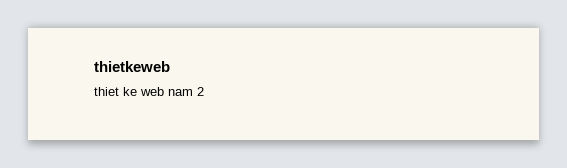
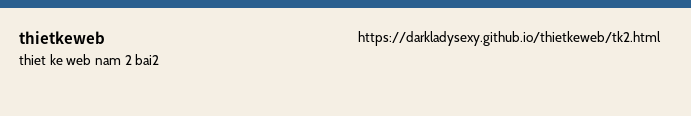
(204, 91) none -> [135,54,160,65] [358,31,661,46] bai2 https://darkladysexy.github.io/thietkeweb/tk2.html

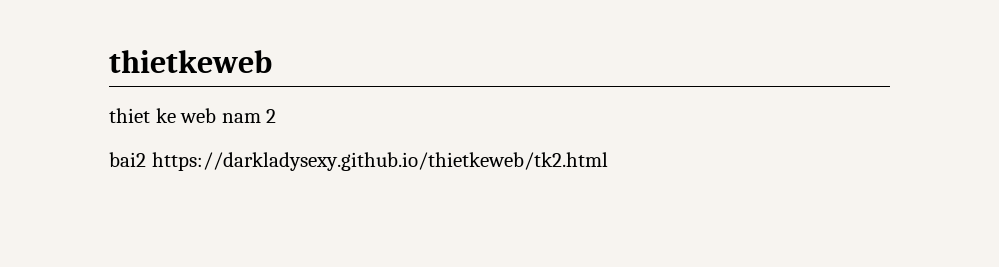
(132, 60) none -> (277, 116) //

